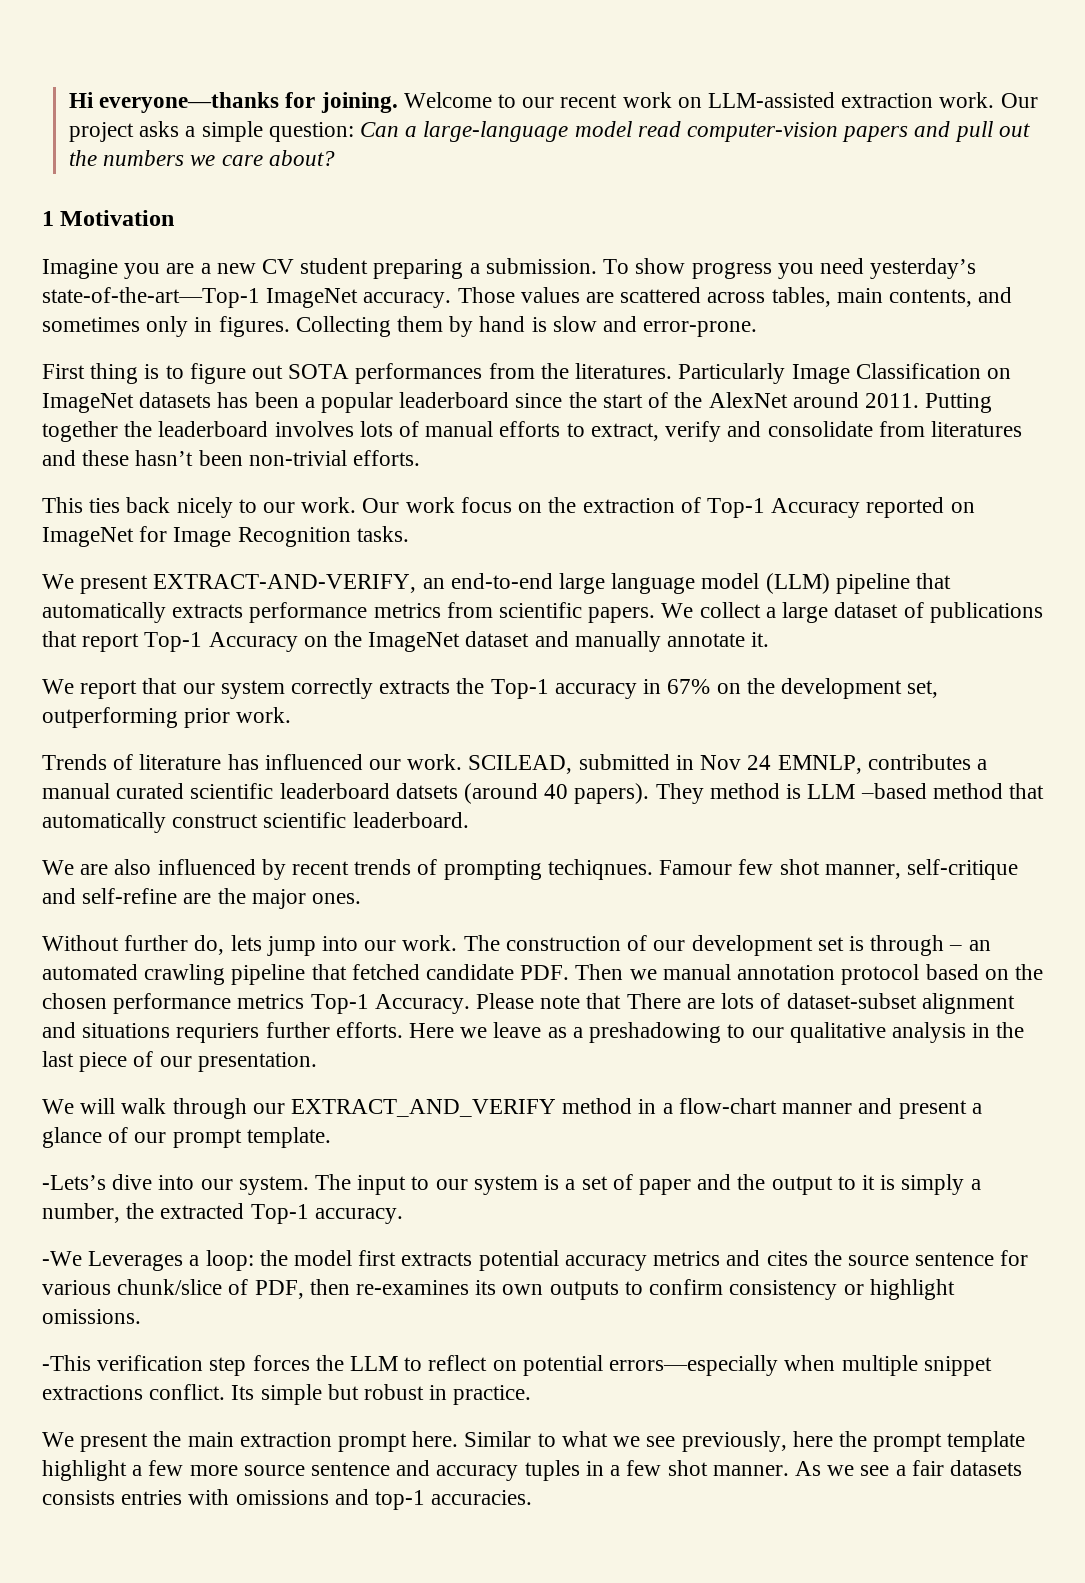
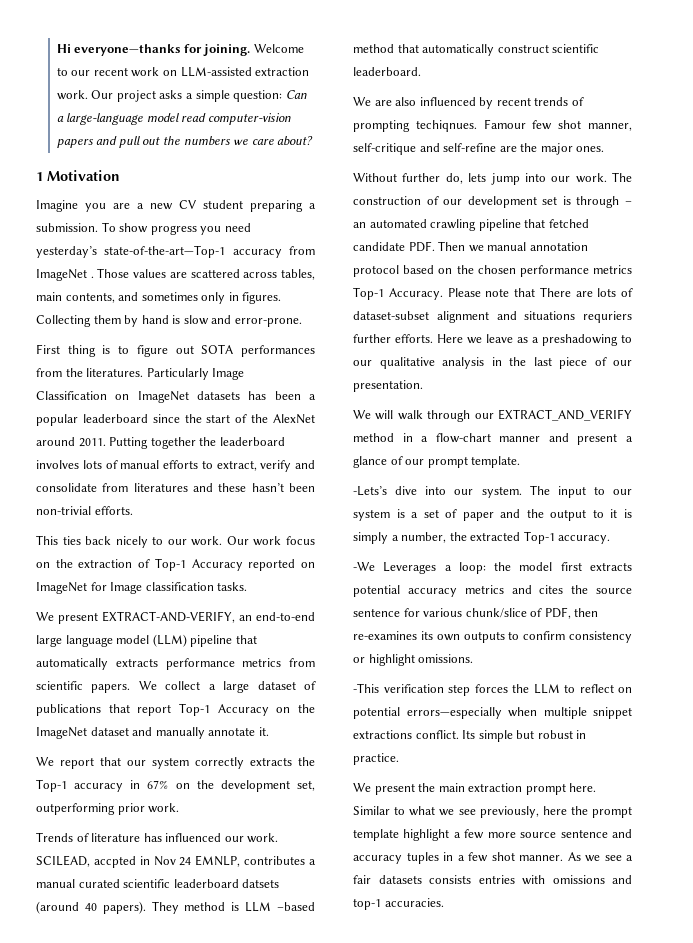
[266,288,452,308] ImageNet accuracy. -> [232,246,315,258] [36,269,94,281] accuracy from ImageNet .
[237,527,351,547] Recognition -> [145,582,214,591] classification
[578,754,670,770] submitted -> [93,856,136,868] accpted

